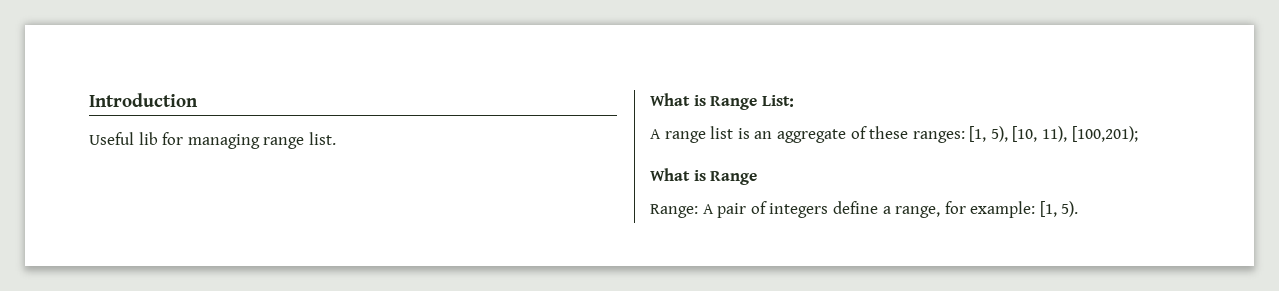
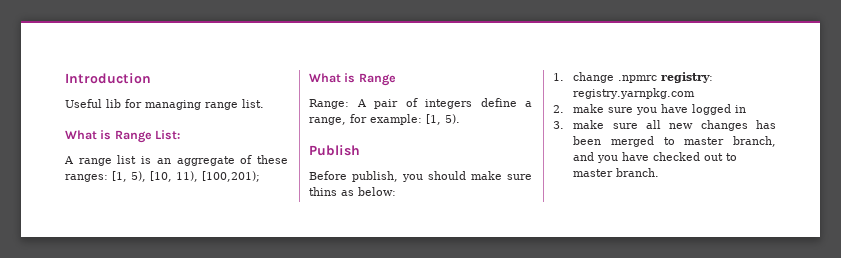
(1079, 209) none -> [309,145,360,156] [309,171,532,182] [309,187,396,196] [553,72,714,83] [573,88,696,99] [553,104,747,115] [553,120,776,131] [573,136,776,147] [573,152,738,163] [573,168,660,177] // Publish // Before publish, you should make sure thins as below: // 1. change .npmrc registry: registry.yarnpkg.com // 2. make sure you have logged in // 3. make sure all new changes has been merged to master branch, and you have checked out to master branch.

